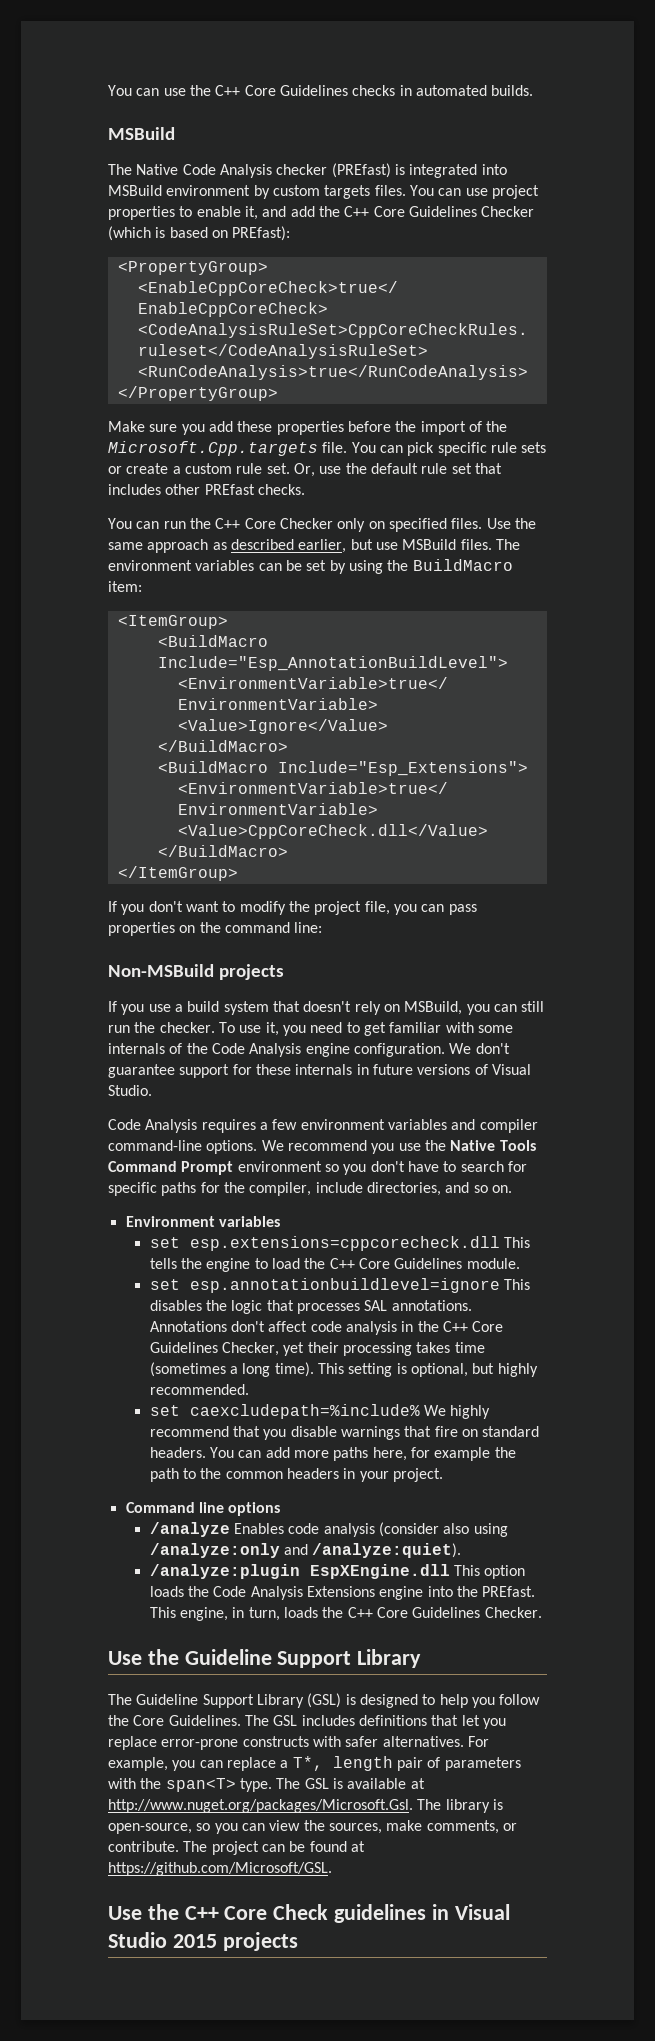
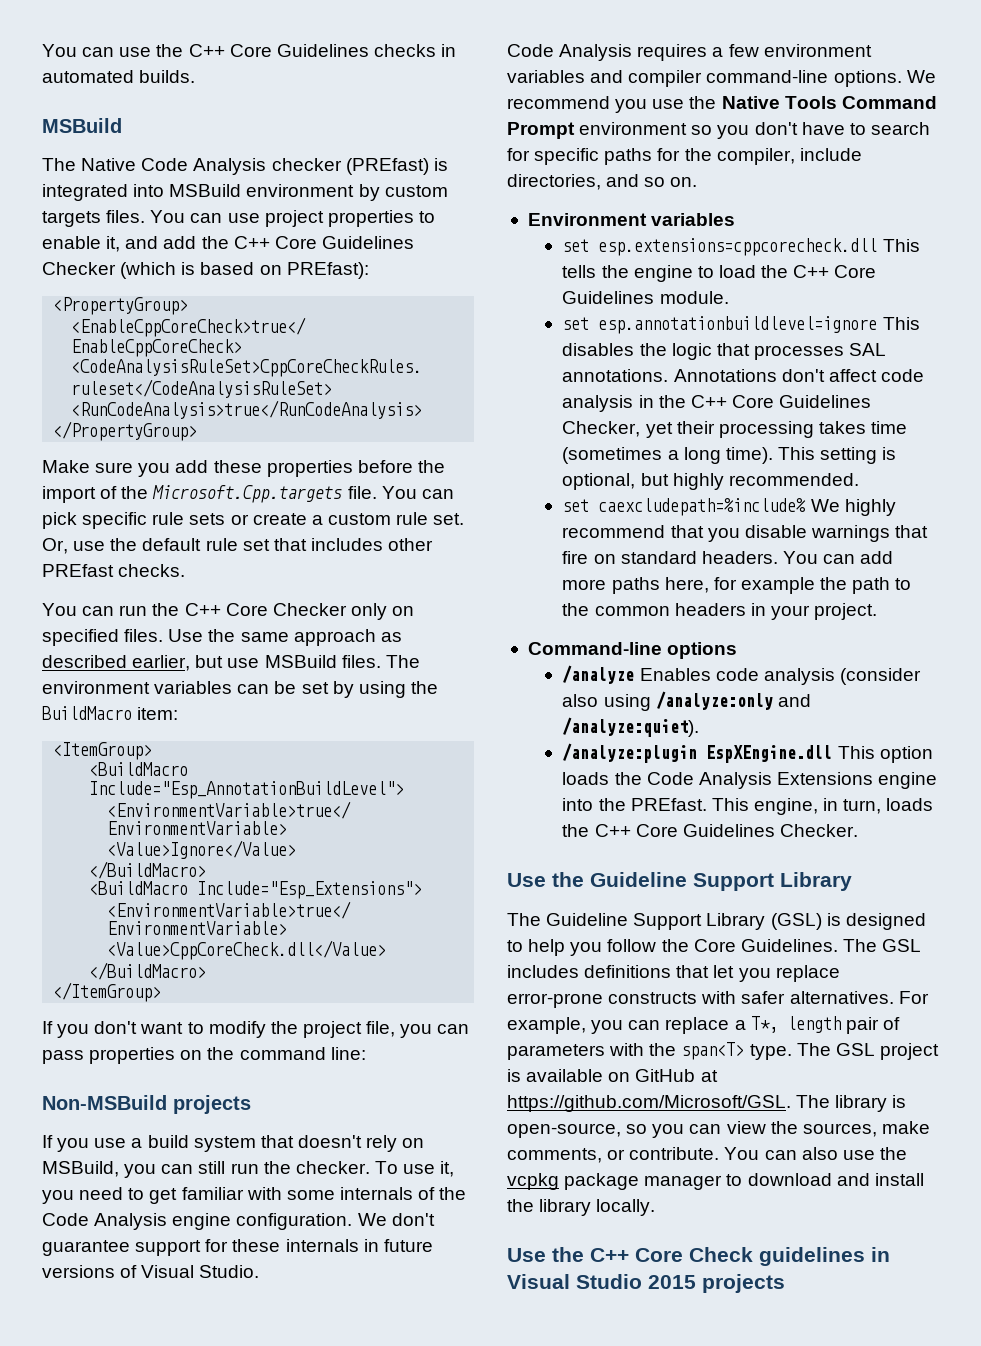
[125,1502,224,1513] Command line -> [527,642,662,655] Command-line
(329, 1783) none -> [879,1043,939,1060] project
[410,1778,425,1789] [108,1799,413,1813] at http://www.nuget.org/packages/Microsoft.Gsl. -> [608,1069,718,1082] [507,1095,791,1112] on GitHub at https://github.com/Microsoft/GSL.
[183,1841,365,1855] [108,1862,332,1876] The project can be found at https://github.com/Microsoft/GSL. -> [724,1147,907,1160] [507,1173,924,1190] [507,1199,656,1216] You can also use the vcpkg package manager to download and install the library locally.

